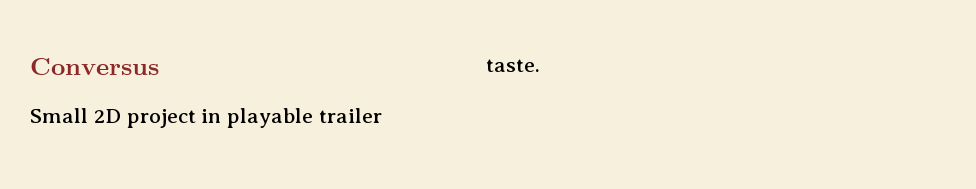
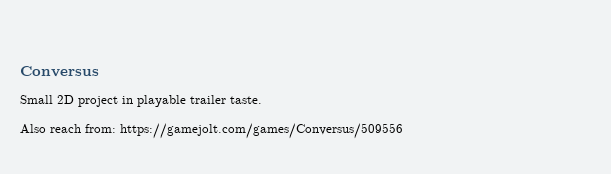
(540, 65) none -> [20,123,403,139] // Also reach from: https://gamejolt.com/games/Conversus/509556

